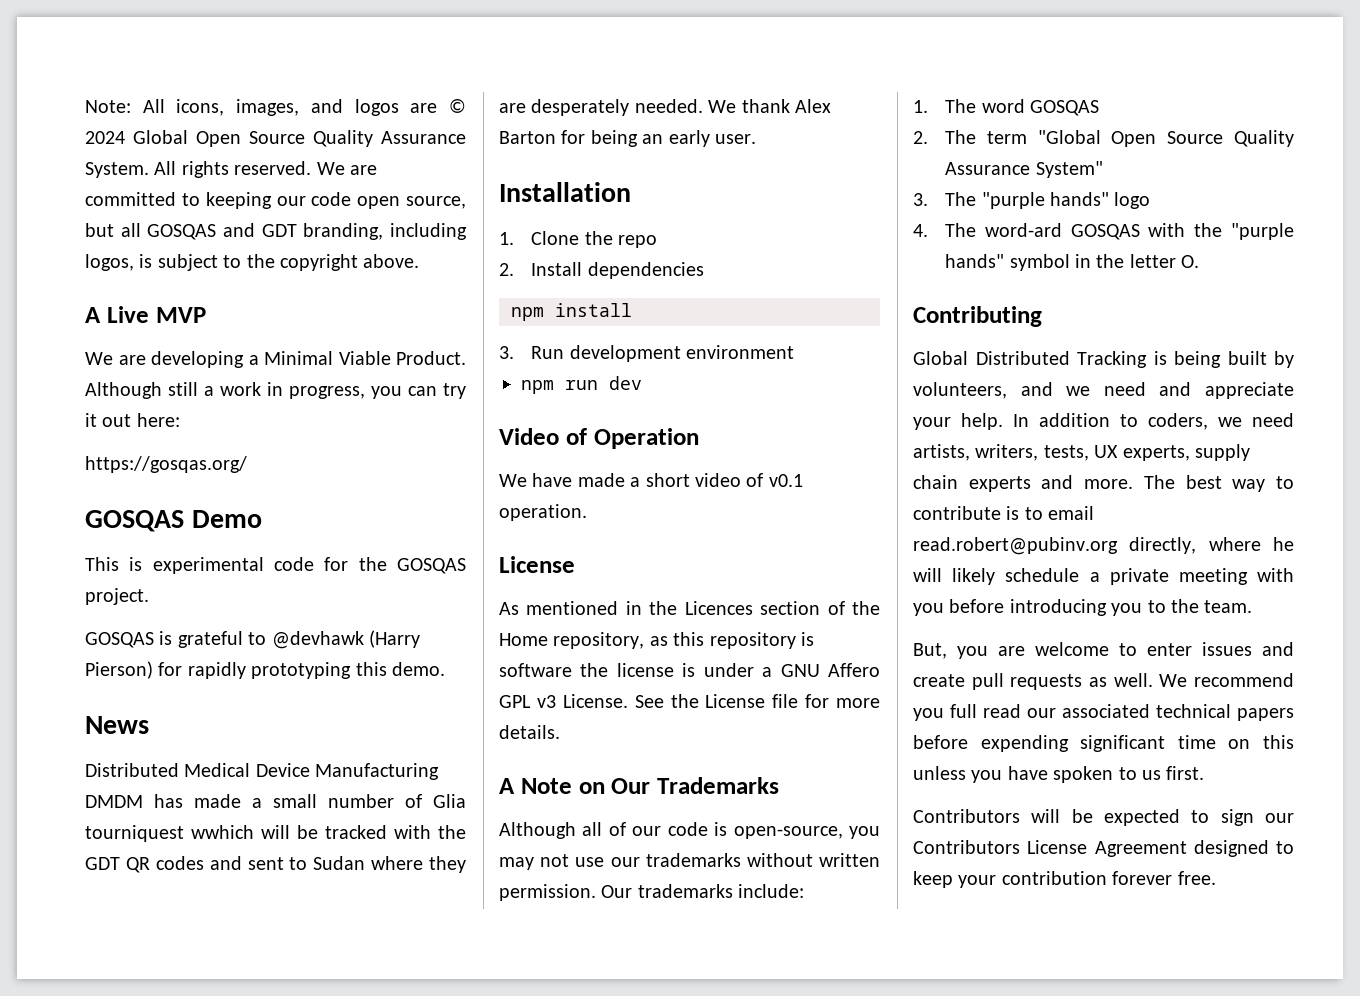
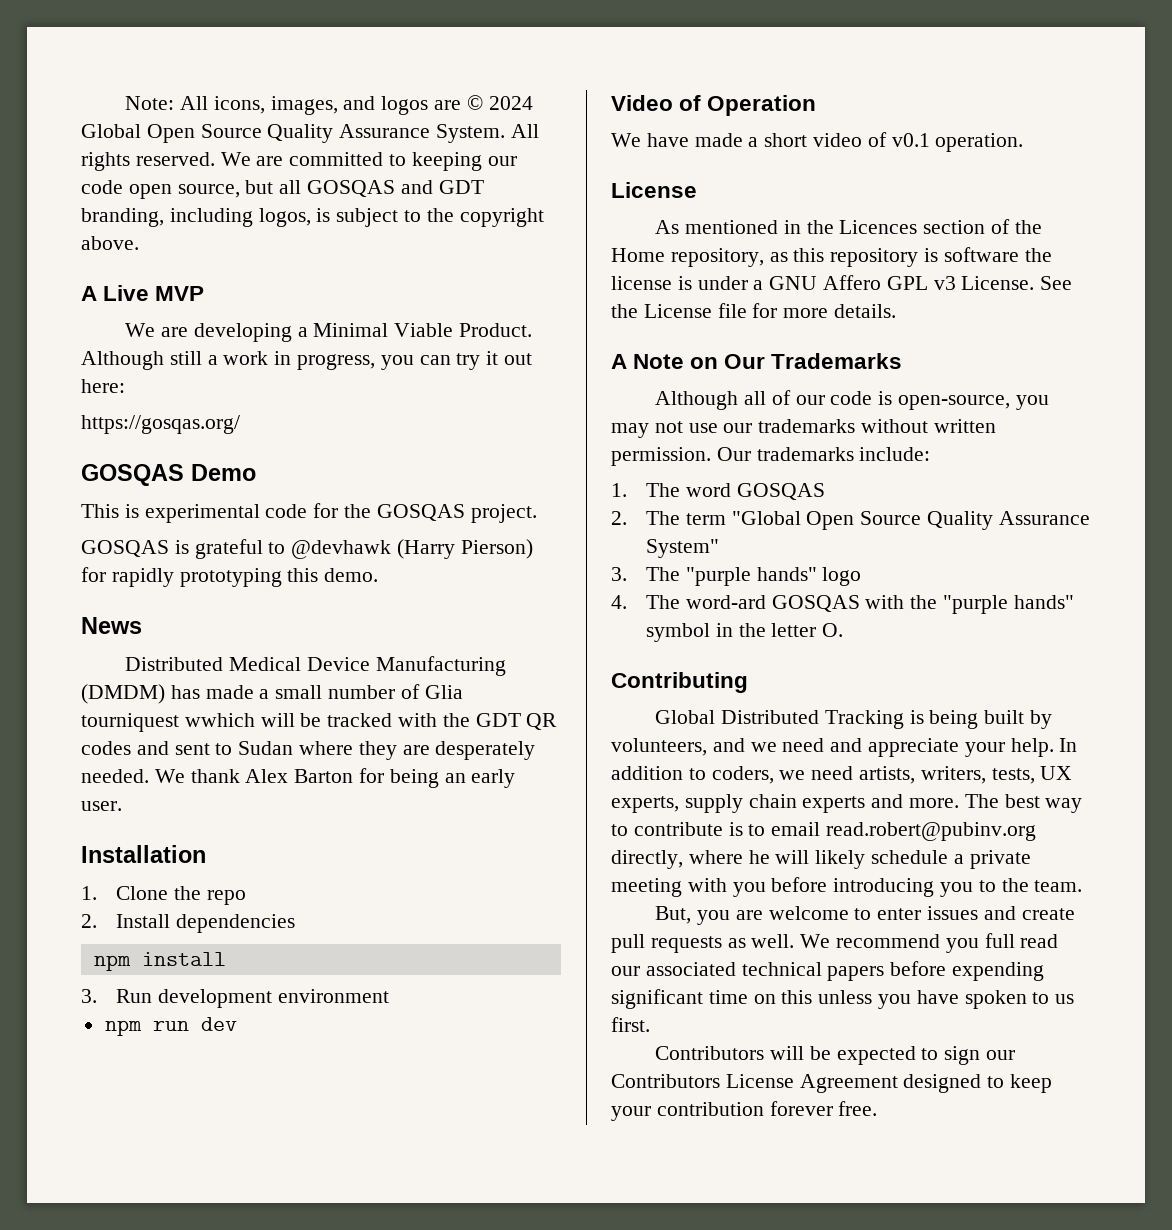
[85,795,143,808] DMDM -> [81,684,165,704] (DMDM)

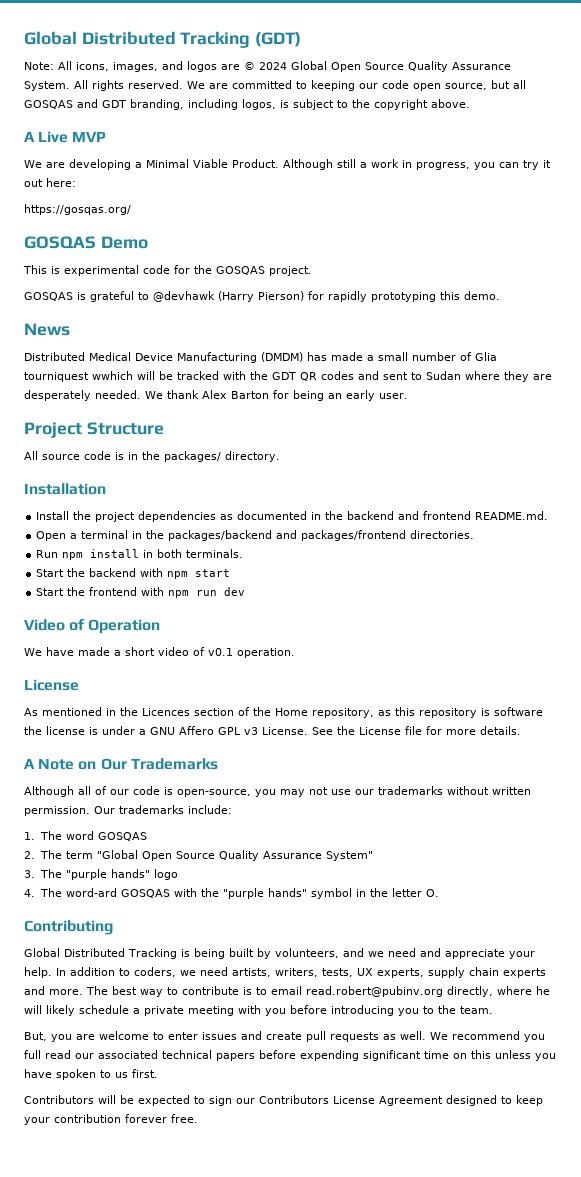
(125, 103) none -> [24,31,302,48] Global Distributed Tracking (GDT) //
[81,845,206,863] [81,886,246,905] [81,914,295,933] [93,952,226,971] [81,989,389,1008] Installation // 1. Clone the repo // 2. Install dependencies // npm install // 3. Run development environment // -> [24,422,164,438] [24,451,280,462] [24,483,106,495] [36,511,549,522] [36,530,475,541] [36,549,244,560] [36,568,231,579] [36,587,165,596] Project Structure // All source code is in the packages/ directory. // Installation // Install the project dependencies as documented in the backend and frontend README.md. // Open a terminal in the packages/backend and packages/frontend directories. // Run npm install in both terminals. // Start the backend with npm start // Start the frontend with

